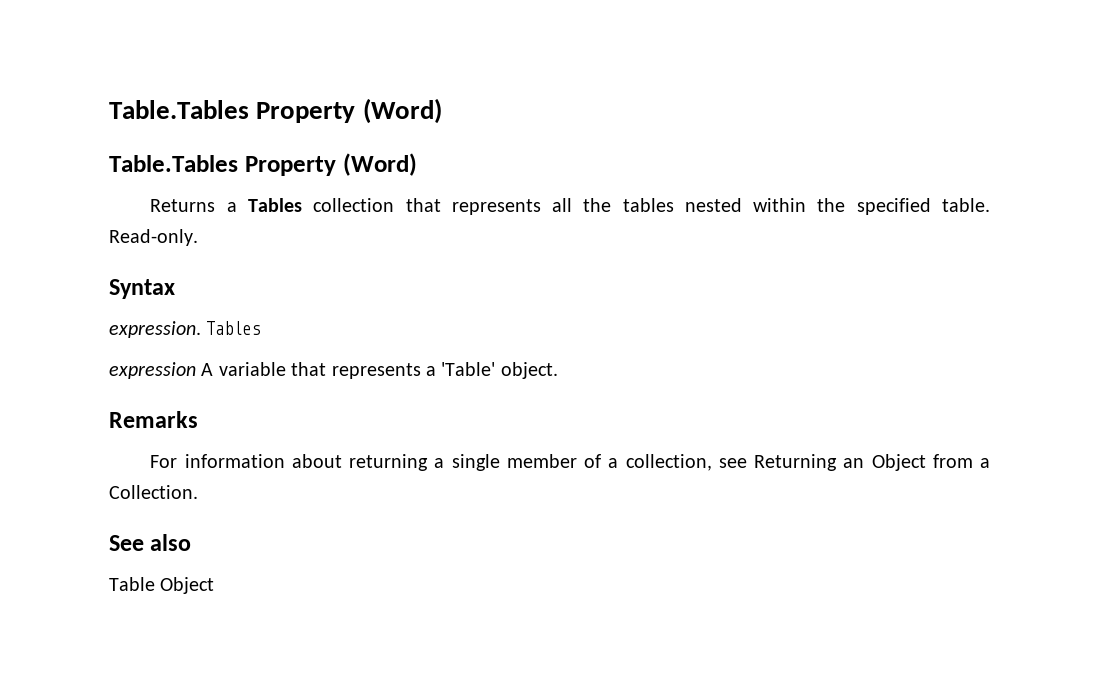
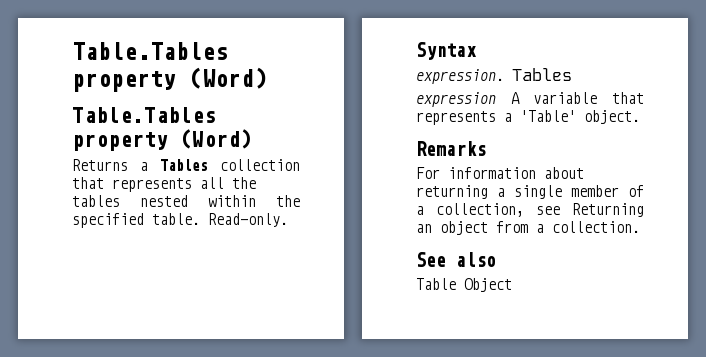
[109,100,356,123] Table.Tables Property -> [72,42,228,60] [72,71,176,92] Table.Tables property
[244,156,336,176] Property -> [72,132,168,151] property
[871,454,926,471] Object -> [440,221,488,235] object
[109,485,198,499] Collection. -> [552,221,640,233] collection.

